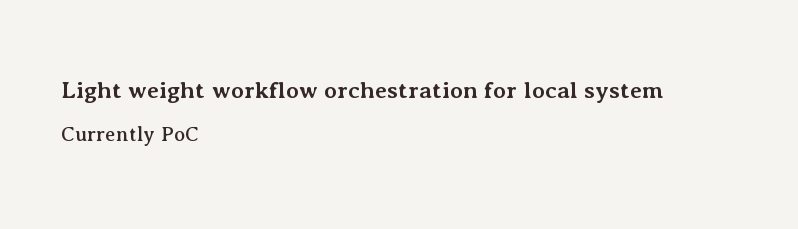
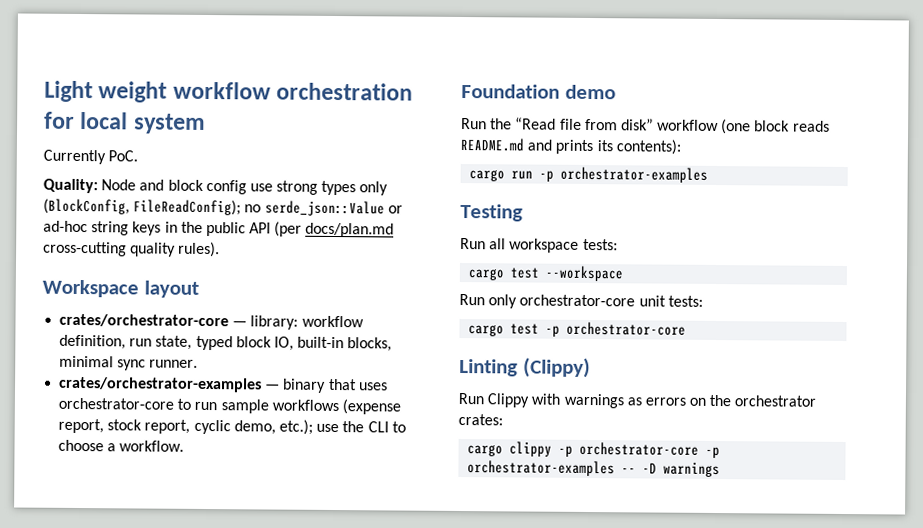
[160,127,199,141] PoC -> [108,150,139,162] [43,178,389,196] [43,198,403,217] [43,220,395,238] [43,241,221,258] [42,279,199,298] [59,313,364,330] [59,334,393,352] [59,355,199,371] [58,376,388,393] [58,397,401,415] [58,418,406,435] [58,439,185,452] [461,83,616,100] [461,117,830,135] [460,137,681,155] [469,166,709,183] [460,203,523,222] [460,237,618,253] [468,265,624,282] [459,293,703,309] [468,321,687,337] [459,357,591,379] [458,392,817,409] [458,413,503,426] [467,441,721,459] [467,460,721,478] PoC. // Quality: Node and block config use strong types only (BlockConfig, FileReadConfig); no serde_json::Value or ad-hoc string keys in the public API (per docs/plan.md cross-cutting quality rules). // Workspace layout // crates/orchestrator-core — library: workflow definition, run state, typed block IO, built-in blocks, minimal sync runner. // crates/orchestrator-examples — binary that uses orchestrator-core to run sample workflows (expense report, stock report, cyclic demo, etc.); use the CLI to choose a workflow. // Foundation demo // Run the “Read file from disk” workflow (one block reads README.md and prints its contents): // cargo run -p orchestrator-examples // Testing // Run all workspace tests: // cargo test --workspace // Run only orchestrator-core unit tests: // cargo test -p orchestrator-core // Linting (Clippy) // Run Clippy with warnings as errors on the orchestrator crates: // cargo clippy -p orchestrator-core -p orchestrator-examples -- -D warnings

